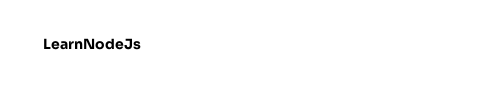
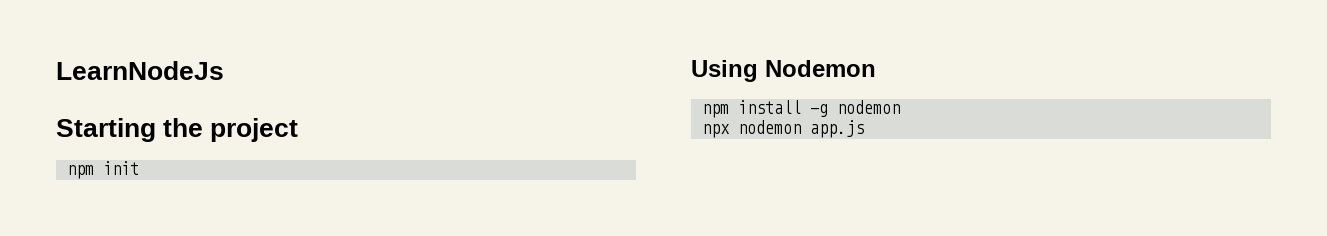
(141, 44) none -> [56,118,299,142] [67,161,140,179] [691,60,876,82] [702,100,901,118] [702,120,865,138] // Starting the project // npm init // Using Nodemon // npm install -g nodemon // npx nodemon app.js

